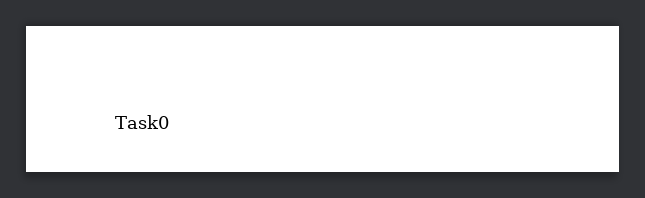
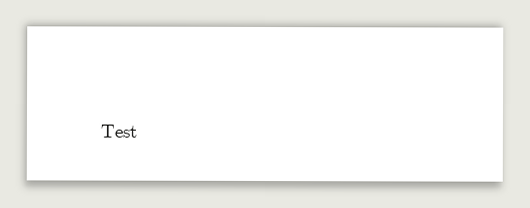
[115,115,169,129] Task0 -> [100,124,137,138] Test

